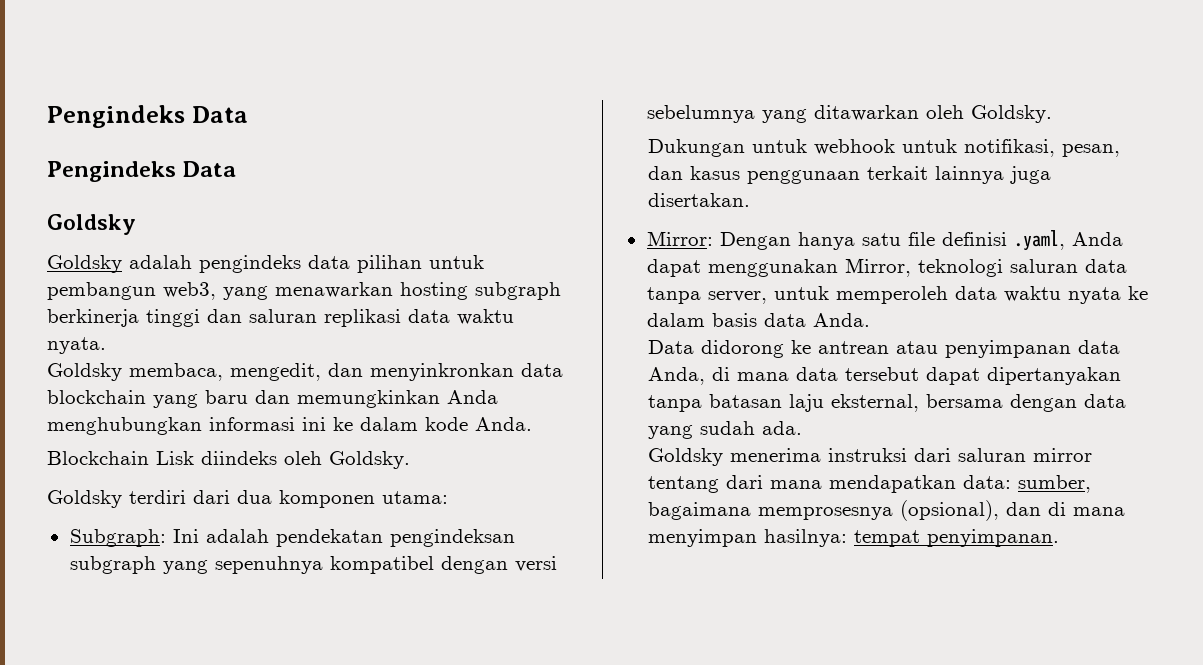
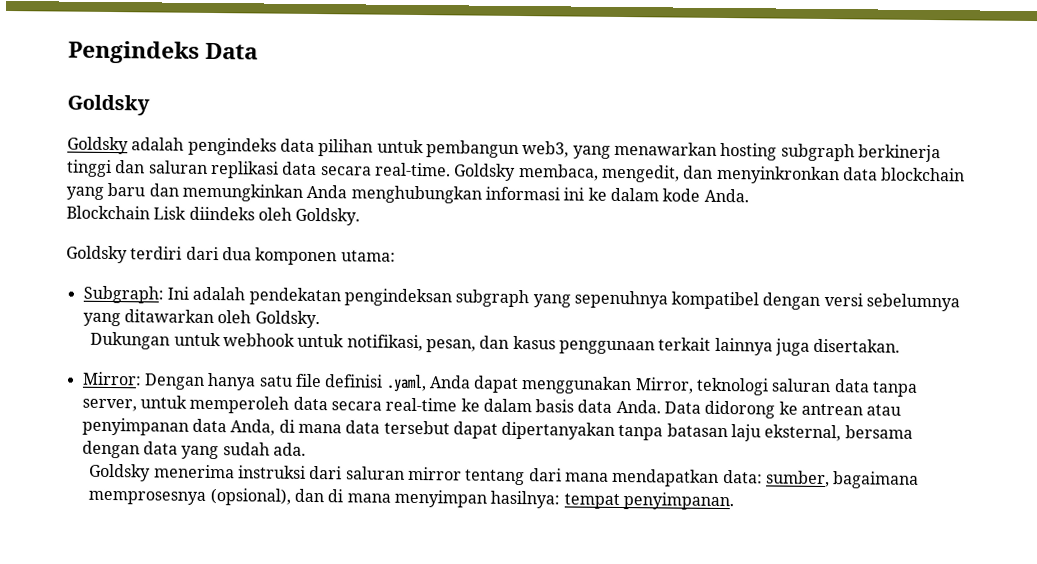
[47,105,248,128] [47,161,237,182] Pengindeks Data // Pengindeks Data -> [68,40,259,64] Pengindeks Data
[457,309,514,325] [47,337,106,354] waktu nyata. // -> [320,162,451,177] secara real-time.
[1003,286,1121,304] waktu nyata -> [330,397,458,412] secara real-time
(870, 320) // -> (661, 406) none

